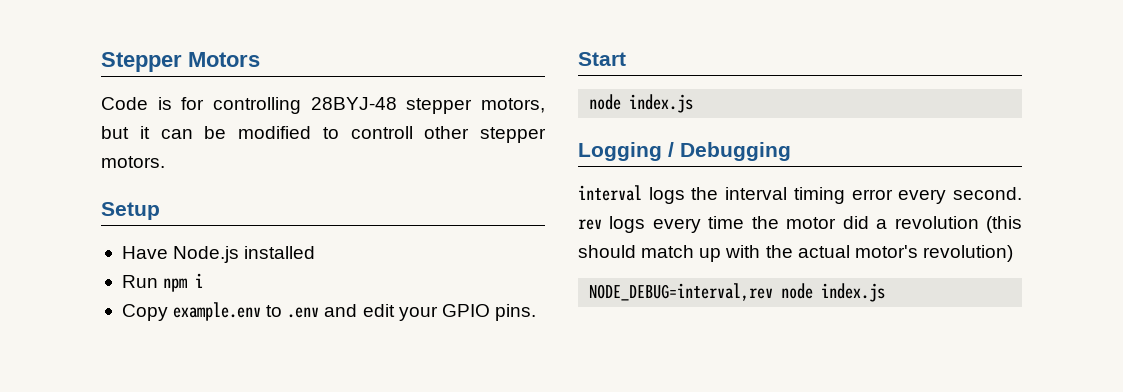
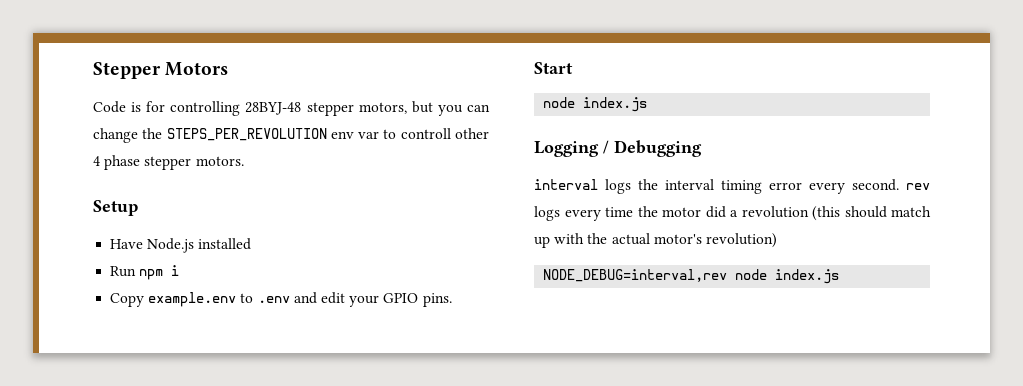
[139,126,311,139] it can be modified -> [437,104,490,116] [93,128,380,143] you can change the STEPS_PER_REVOLUTION env var
(470, 132) none -> [93,155,141,170] 4 phase

